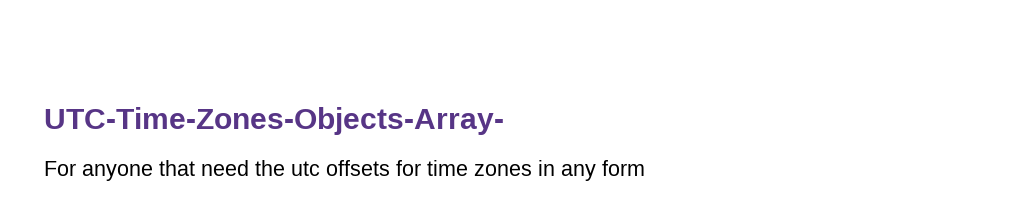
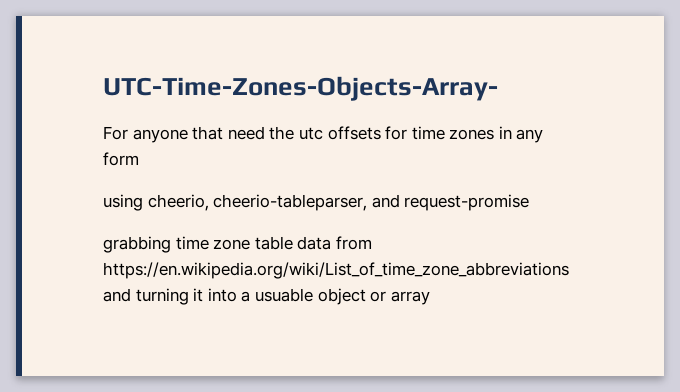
(645, 168) none -> [103,194,530,211] [103,236,372,253] [103,262,569,279] [103,288,430,305] // using cheerio, cheerio-tableparser, and request-promise // grabbing time zone table data from https://en.wikipedia.org/wiki/List_of_time_zone_abbreviations and turning it into a usuable object or array

